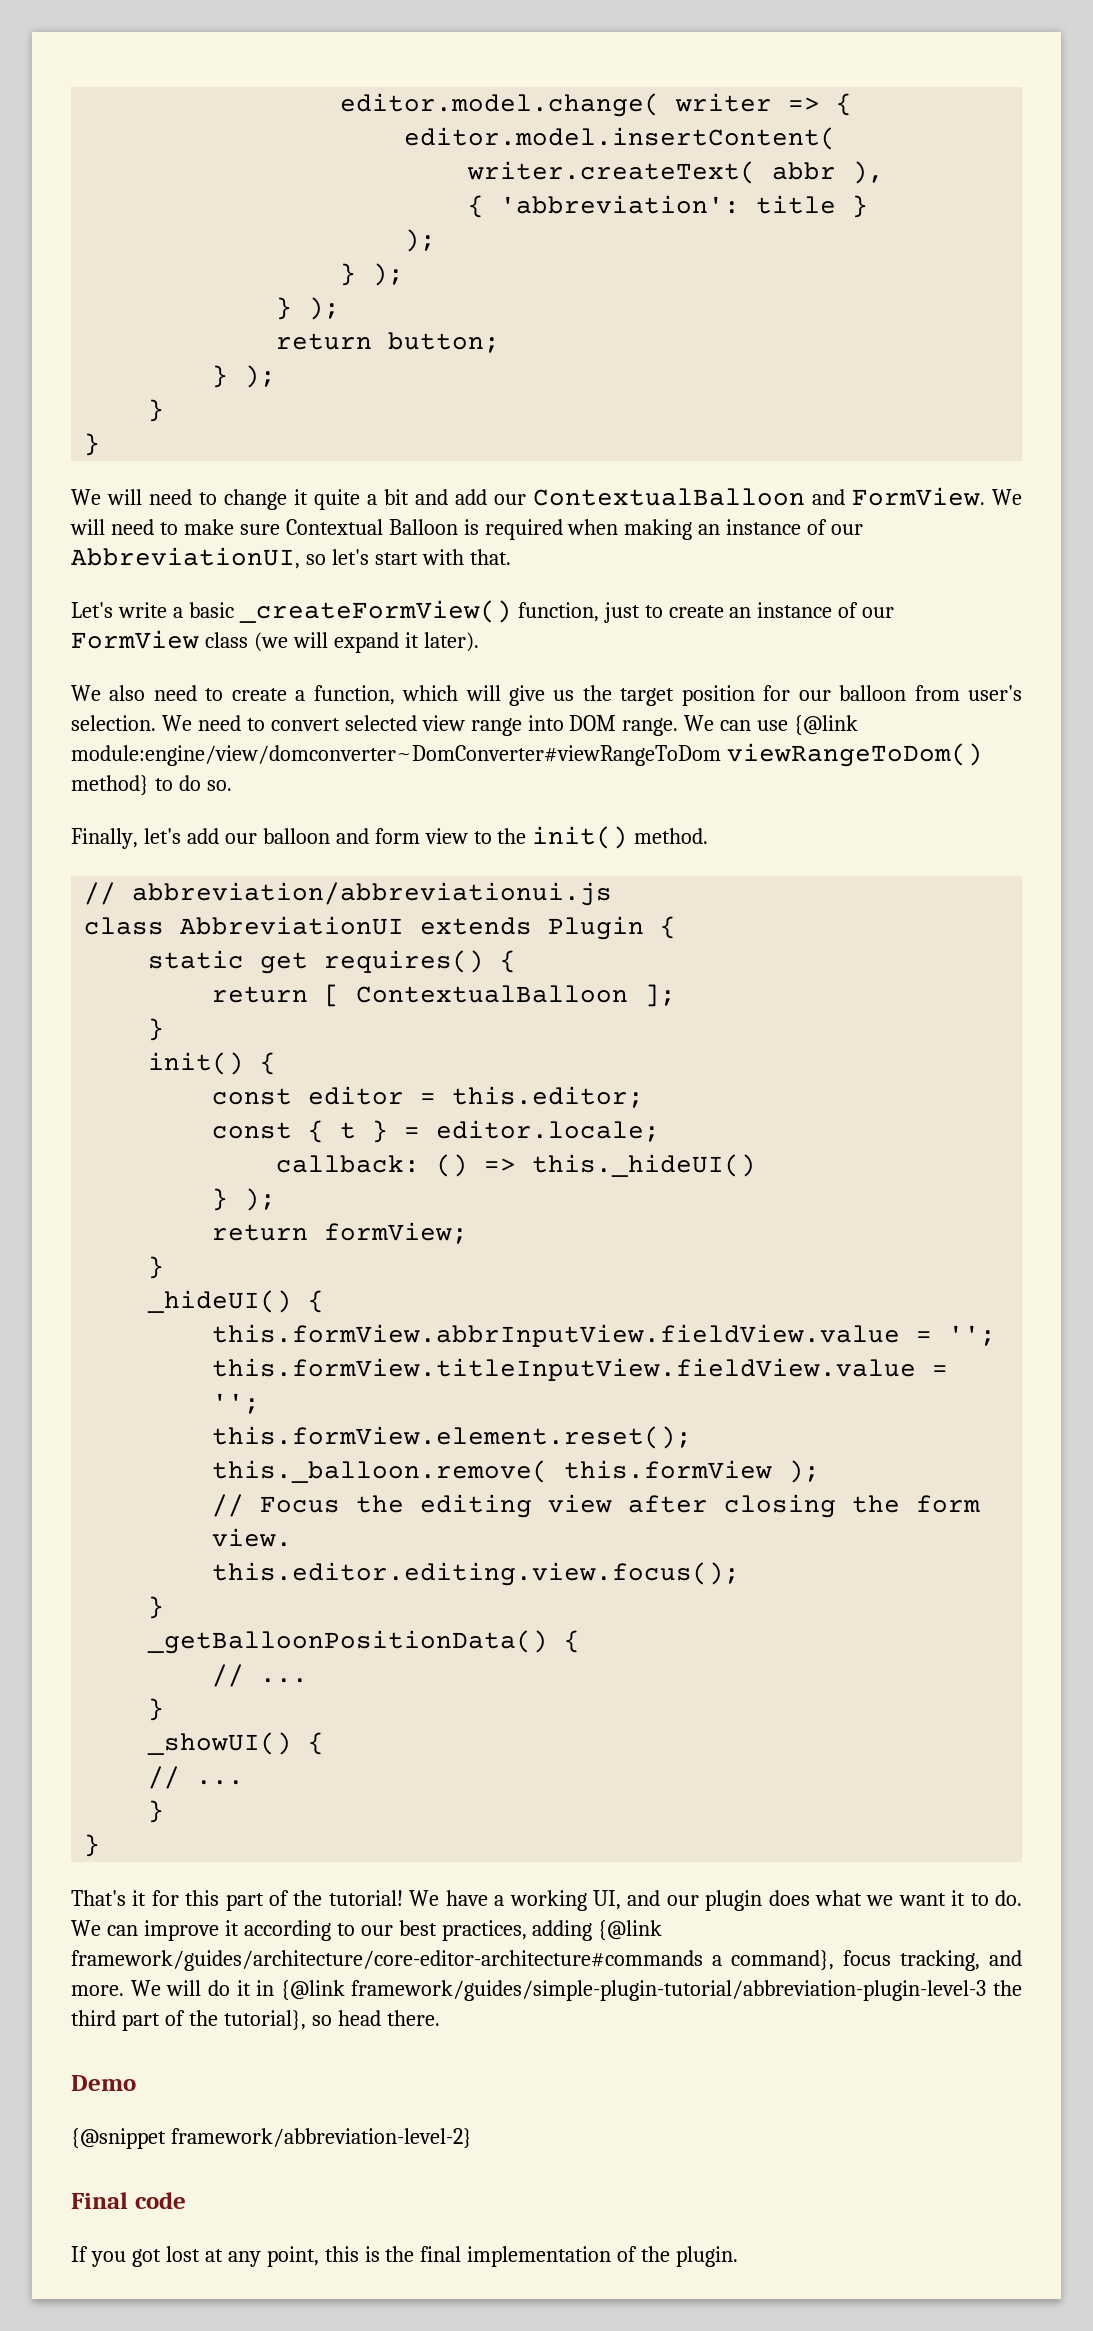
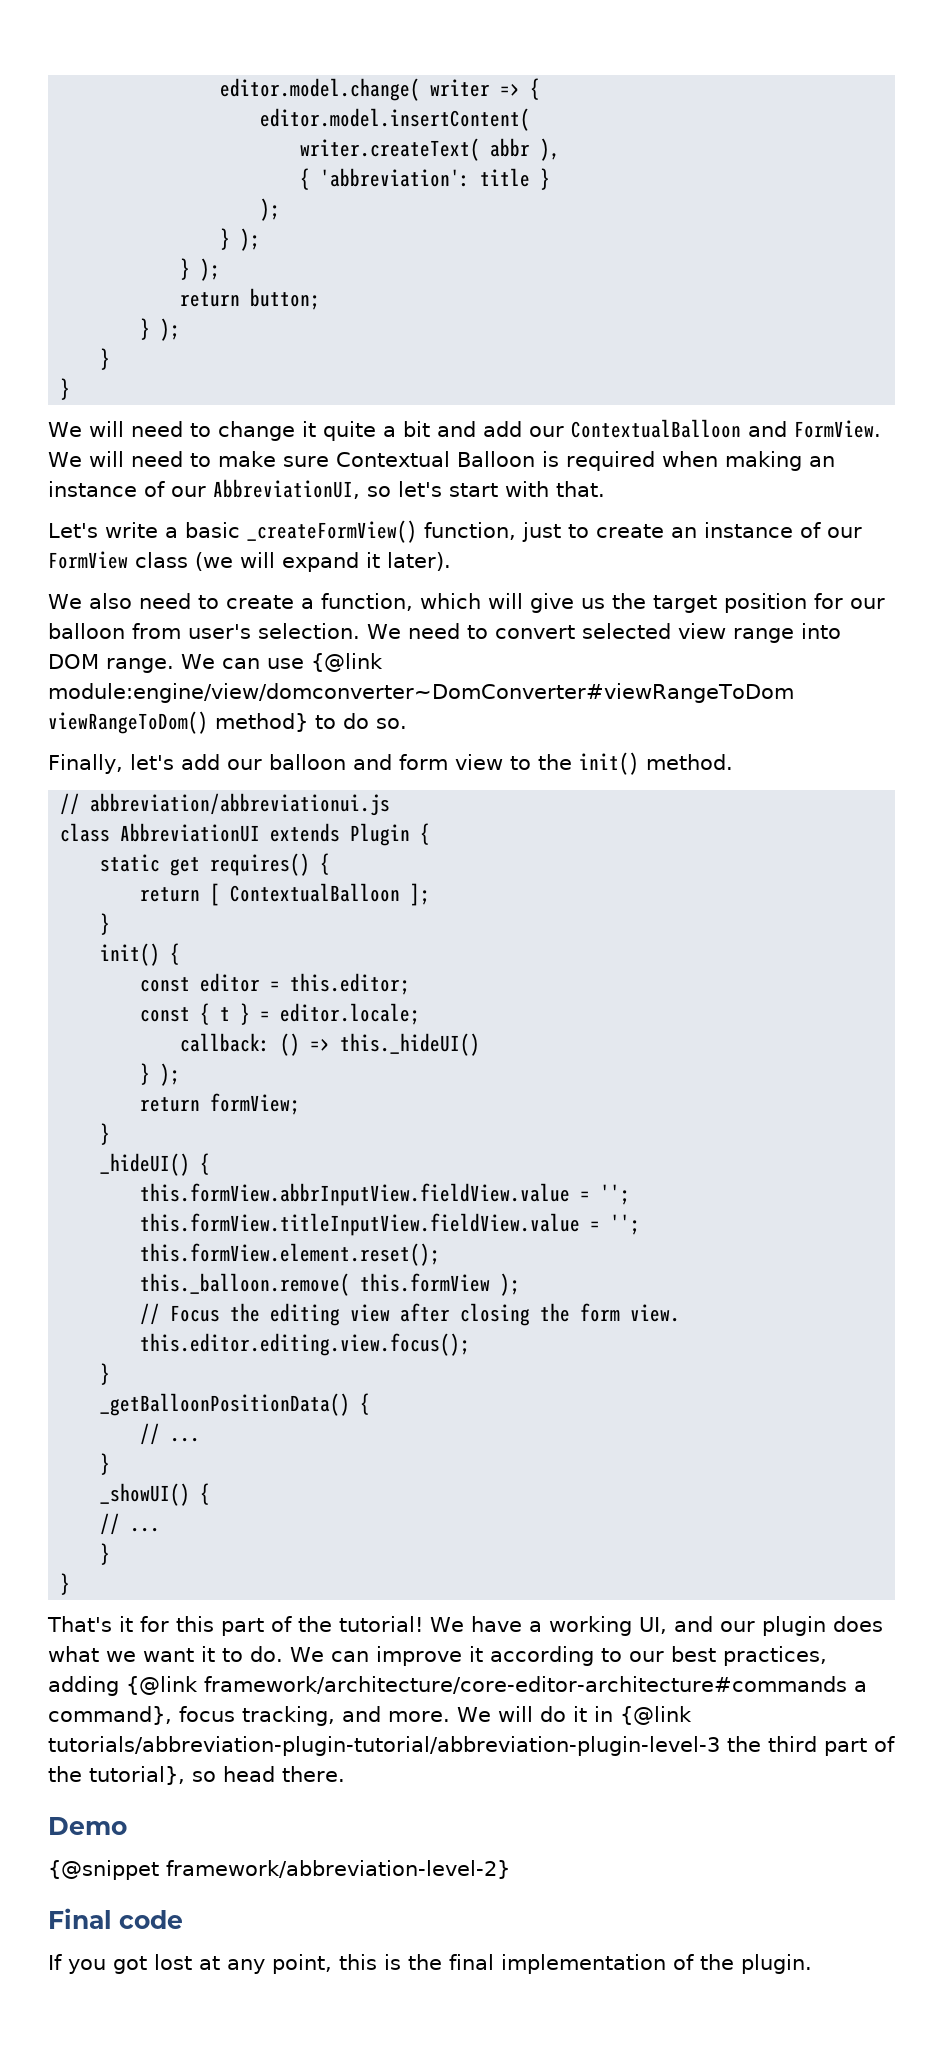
[71,1950,703,1971] framework/guides/architecture/core-editor-architecture#commands -> [204,1676,847,1694] framework/architecture/core-editor-architecture#commands
[351,1980,987,2001] framework/guides/simple-plugin-tutorial/abbreviation-plugin-level-3 -> [48,1736,720,1756] tutorials/abbreviation-plugin-tutorial/abbreviation-plugin-level-3

